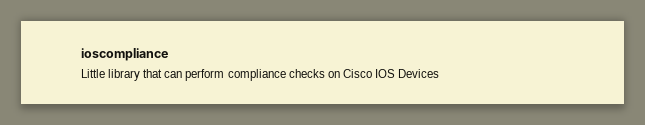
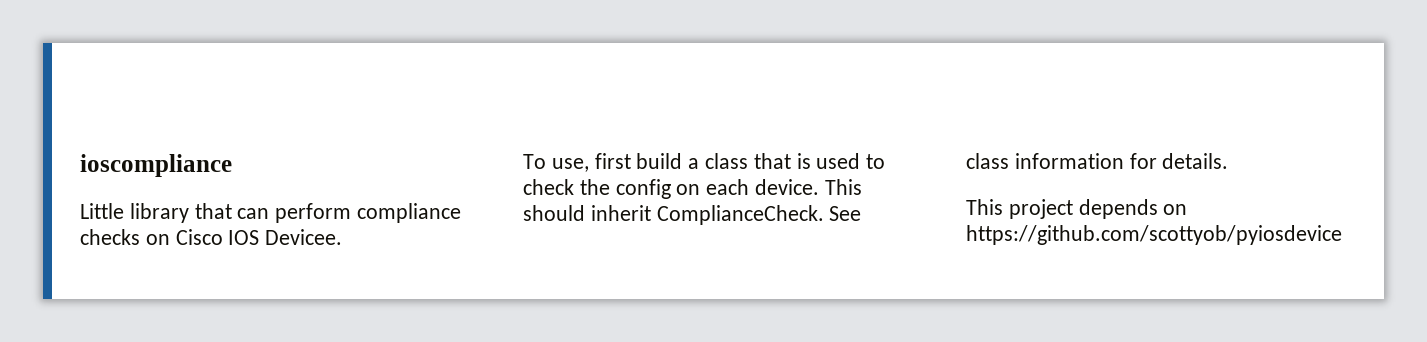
[398,69,440,78] Devices -> [265,229,343,245] [523,153,886,172] [523,179,862,199] [523,205,862,225] [966,153,1229,169] [966,199,1188,219] [966,225,1342,245] Devicee. // To use, first build a class that is used to check the config on each device. This should inherit ComplianceCheck. See class information for details. // This project depends on https://github.com/scottyob/pyiosdevice

